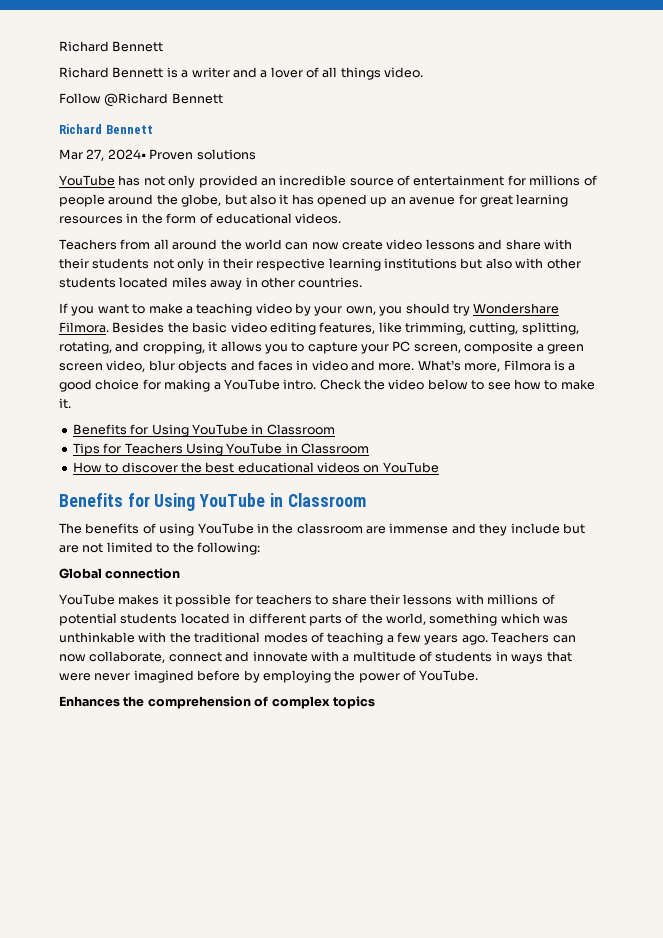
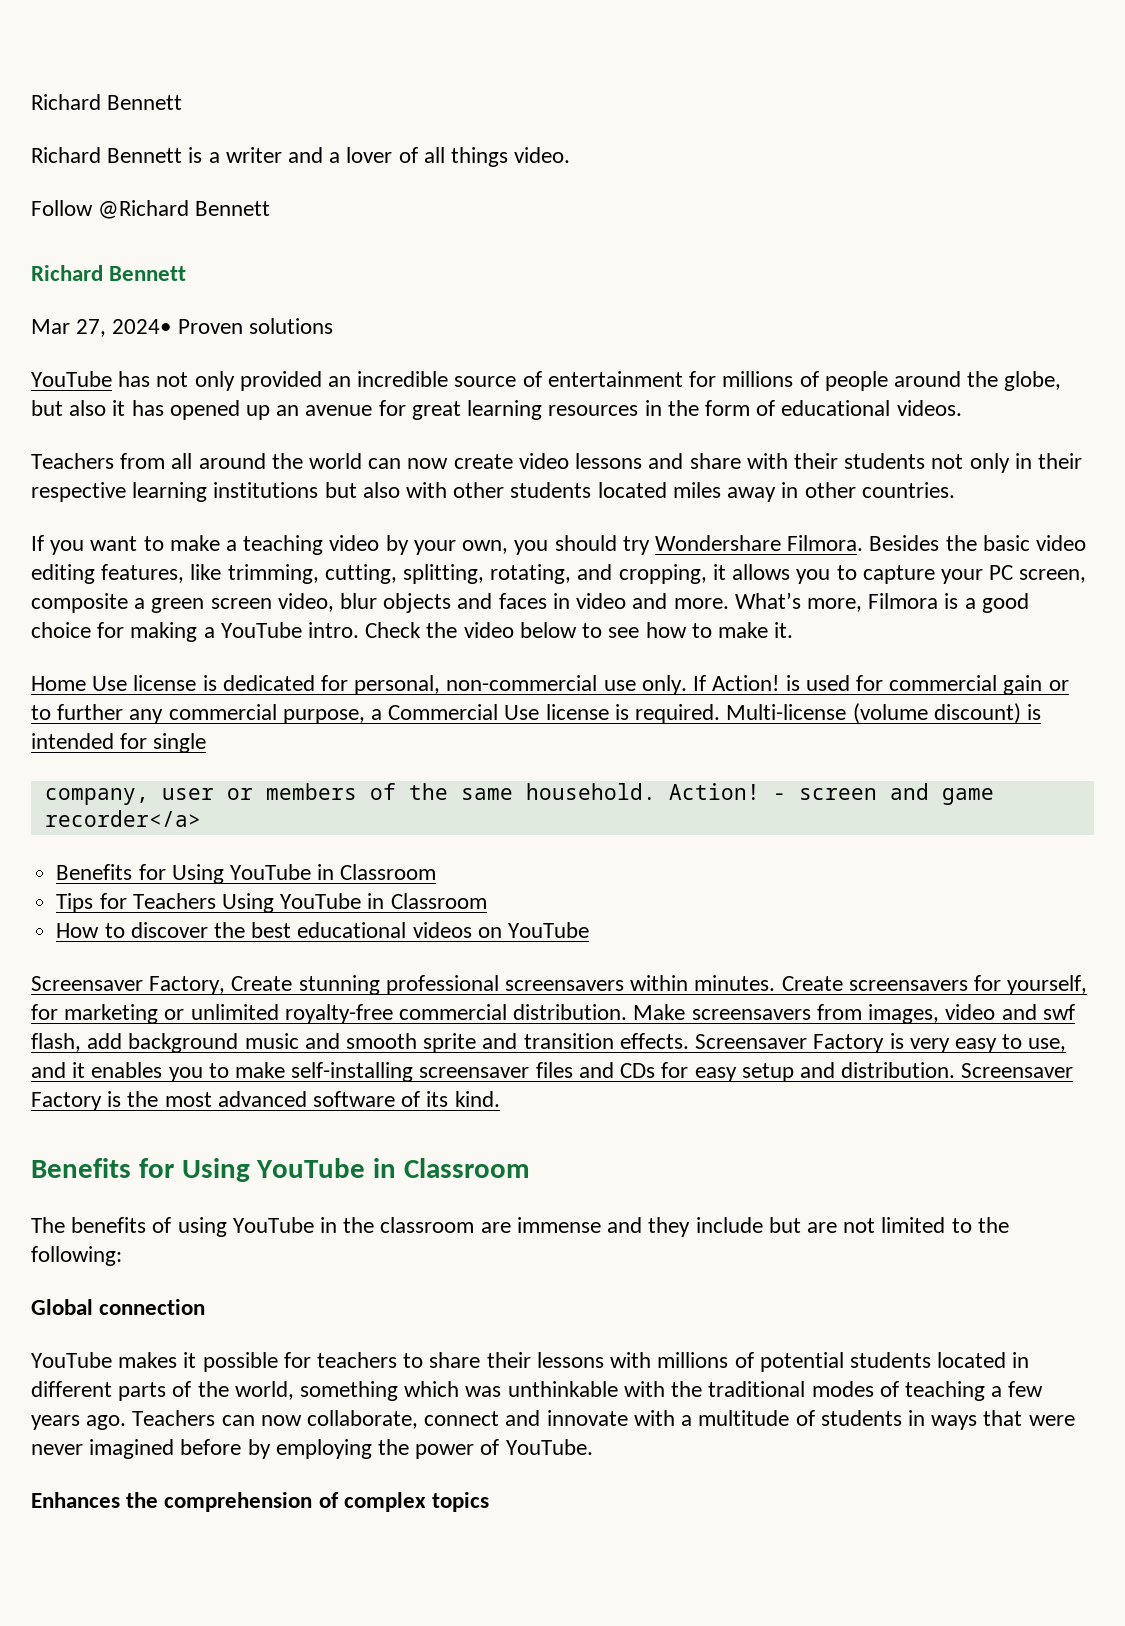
(71, 403) none -> [31,675,1069,695] [31,703,1041,724] [31,733,207,753] [44,783,994,805] [44,810,201,827] // Home Use license is dedicated for personal, non-commercial use only. If Action! is used for commercial gain or to further any commercial purpose, a Commercial Use license is required. Multi-license (volume discount) is intended for single // company, user or members of the same household. Action! - screen and game recorder</a>
(439, 467) none -> [31,975,1088,995] [31,1004,1075,1024] [31,1033,1067,1053] [31,1062,1074,1082] [31,1091,500,1111] // Screensaver Factory, Create stunning professional screensavers within minutes. Create screensavers for yourself, for marketing or unlimited royalty-free commercial distribution. Make screensavers from images, video and swf flash, add background music and smooth sprite and transition effects. Screensaver Factory is very easy to use, and it enables you to make self-installing screensaver files and CDs for easy setup and distribution. Screensaver Factory is the most advanced software of its kind.

